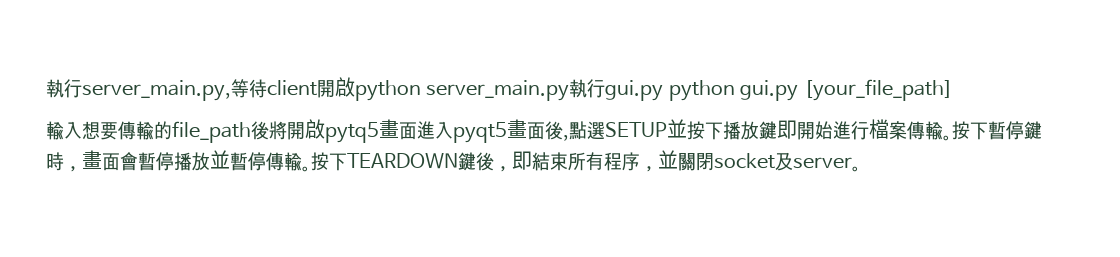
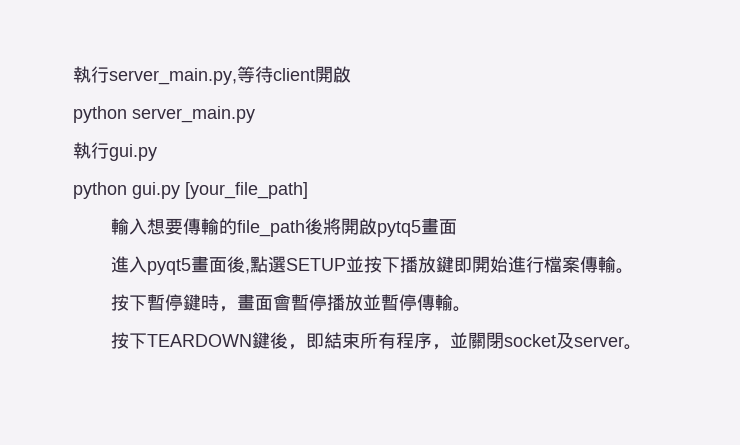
(355, 87) none -> (351, 74) //
(570, 90) none -> (255, 114) //
(664, 90) none -> (157, 152) //
(417, 131) none -> (458, 227) //
(952, 138) none -> (635, 271) //
(311, 169) none -> (472, 309) //

